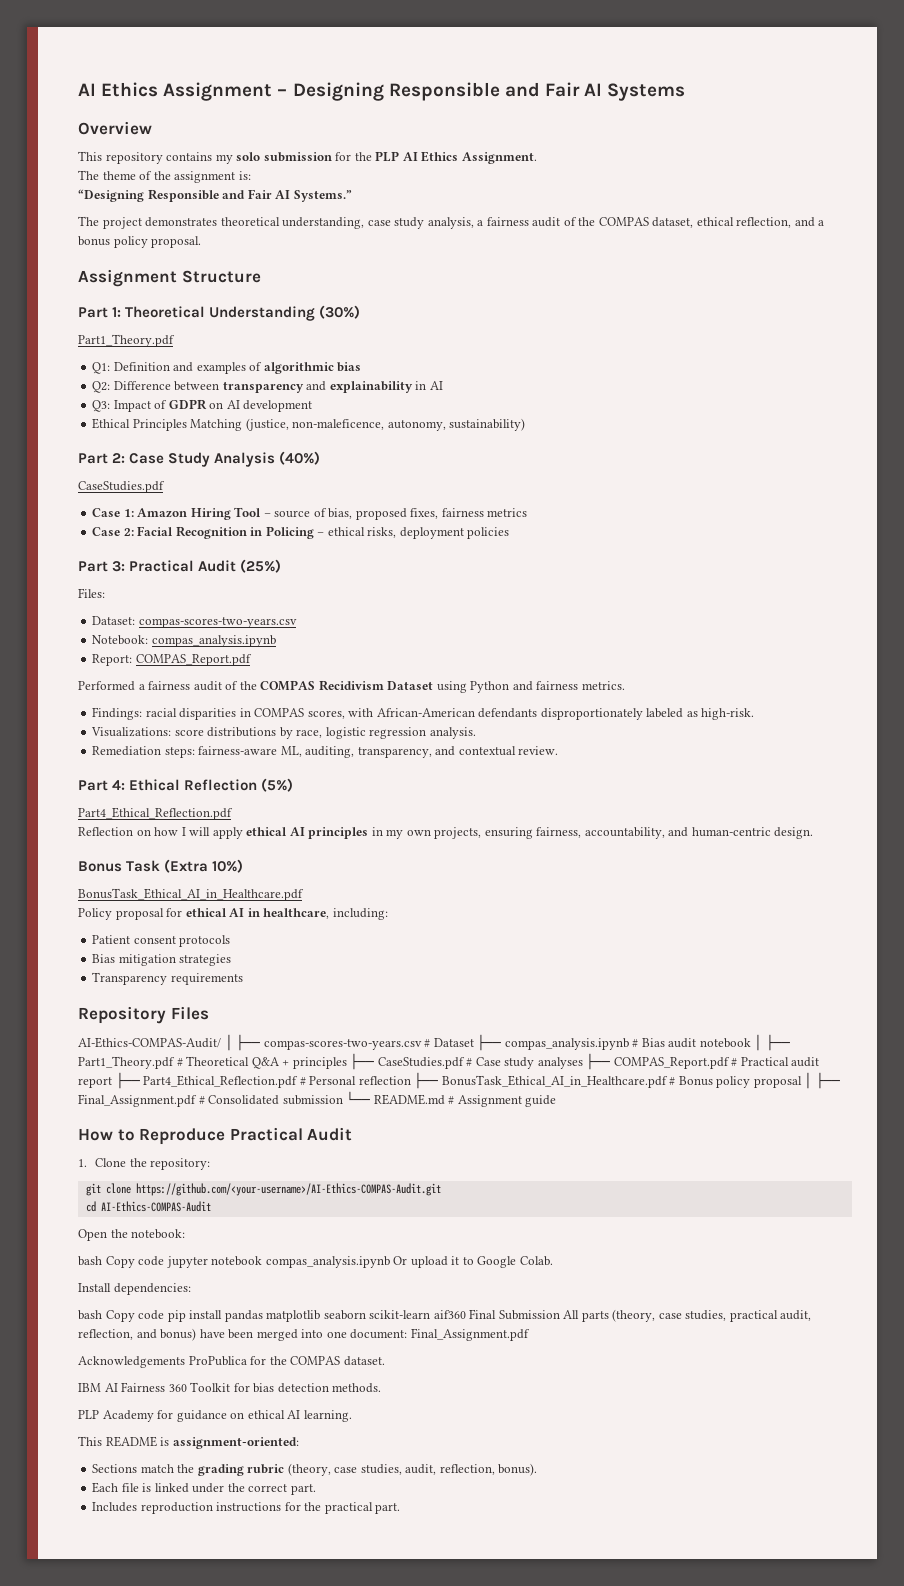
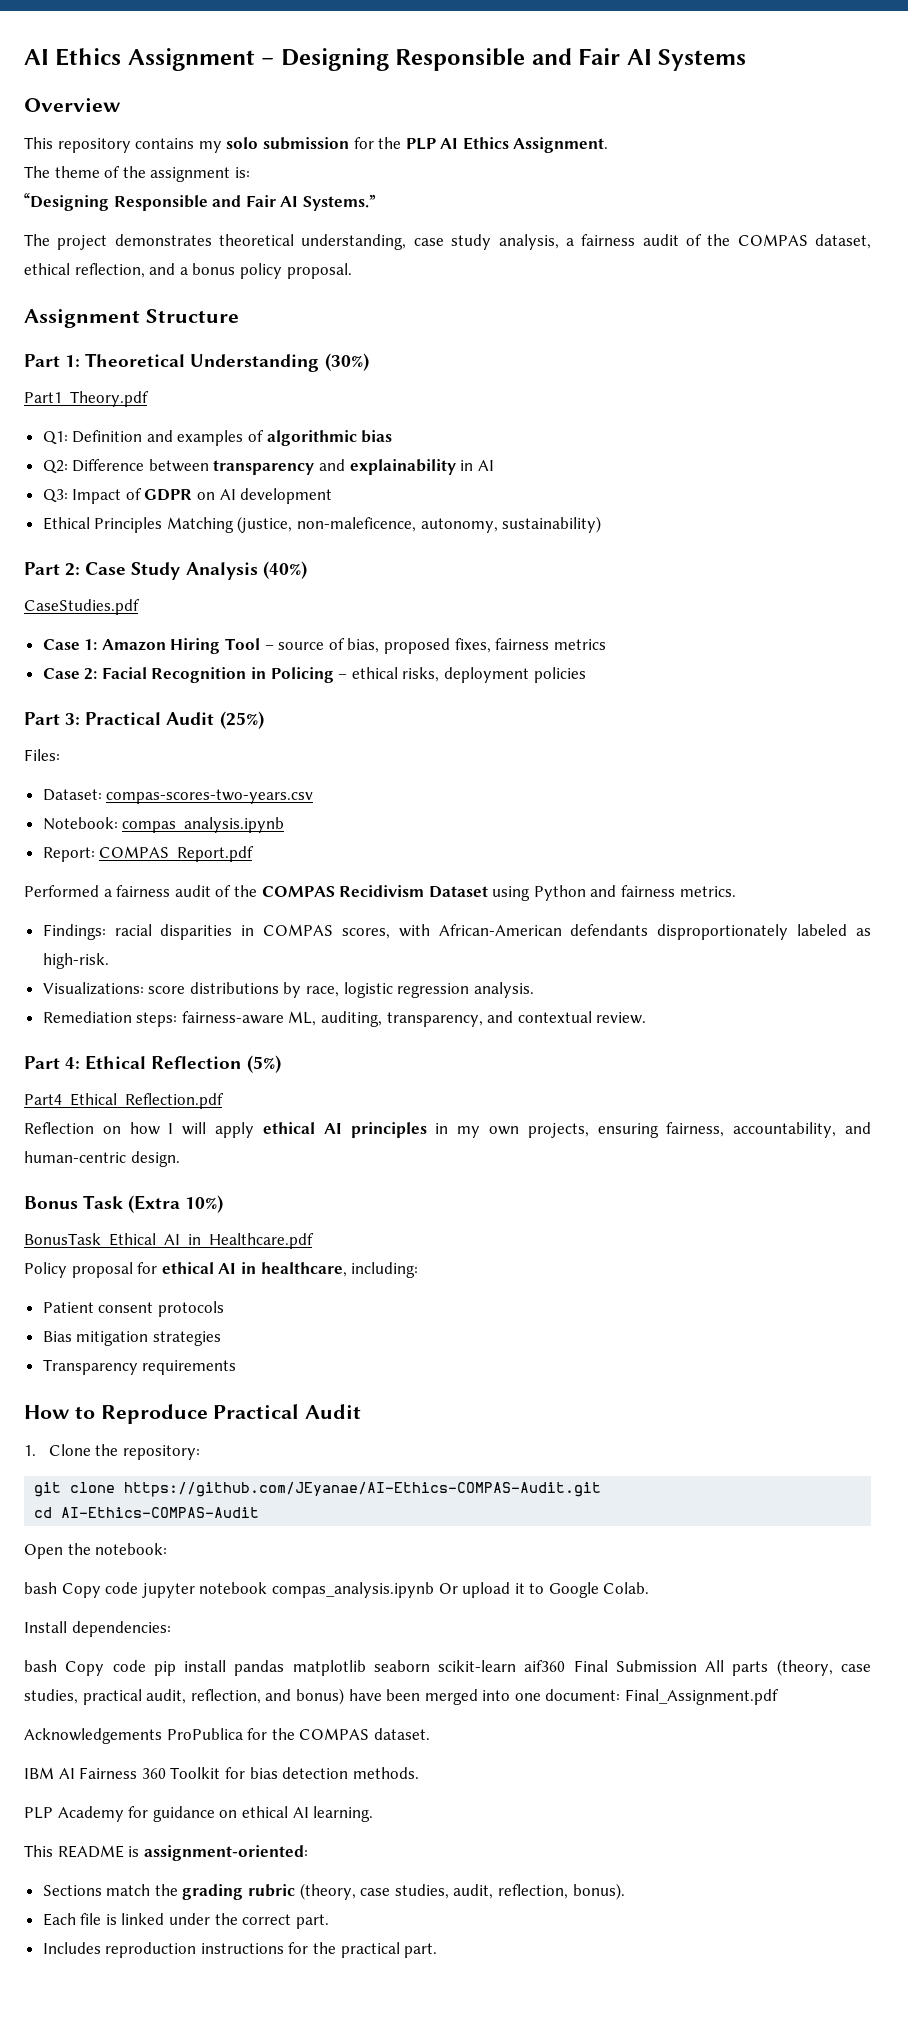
[78,1006,209,1024] [78,1034,790,1051] [78,1053,820,1070] [78,1072,840,1089] [78,1091,557,1107] // Repository Files // AI-Ethics-COMPAS-Audit/ │ ├── compas-scores-two-years.csv # Dataset ├── compas_analysis.ipynb # Bias audit notebook │ ├── Part1_Theory.pdf # Theoretical Q&A + principles ├── CaseStudies.pdf # Case study analyses ├── COMPAS_Report.pdf # Practical audit report ├── Part4_Ethical_Reflection.pdf # Personal reflection ├── BonusTask_Ethical_AI_in_Healthcare.pdf # Bonus policy proposal │ ├── Final_Assignment.pdf # Consolidated submission └── README.md # Assignment guide -> (237, 1367) none
[135,1183,441,1196] https://github.com/<your-username>/AI-Ethics-COMPAS-Audit.git -> [124,1482,602,1497] https://github.com/JEyanae/AI-Ethics-COMPAS-Audit.git

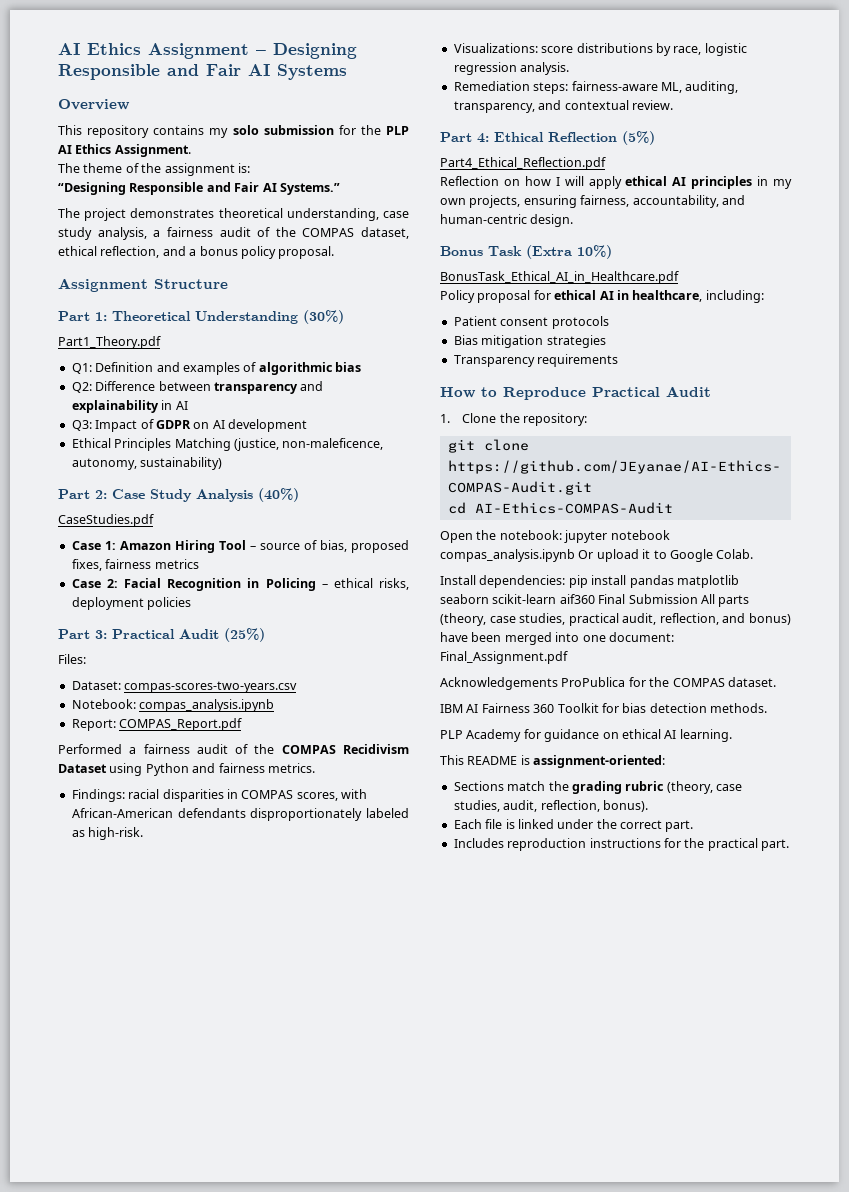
[24,1582,139,1598] // bash Copy code -> (562, 535) none
[24,1660,146,1676] // bash Copy code -> (566, 581) none

